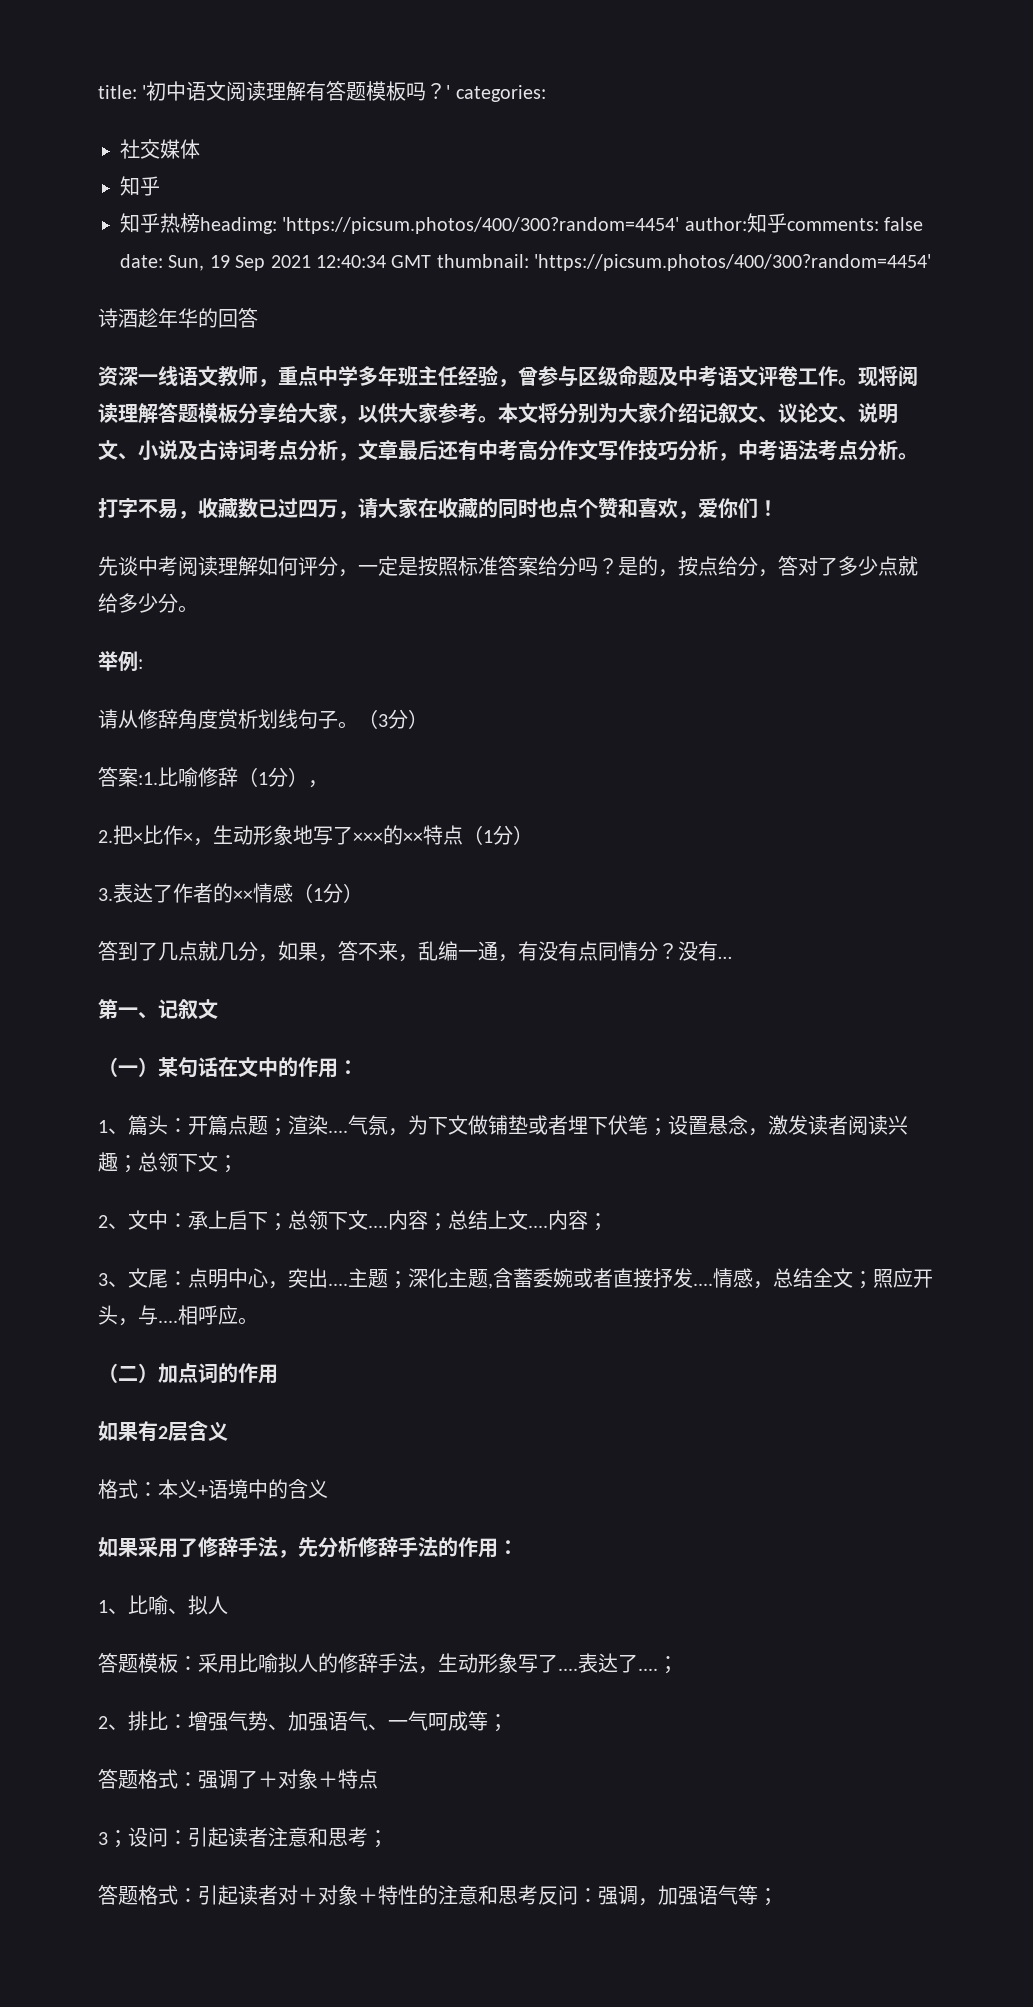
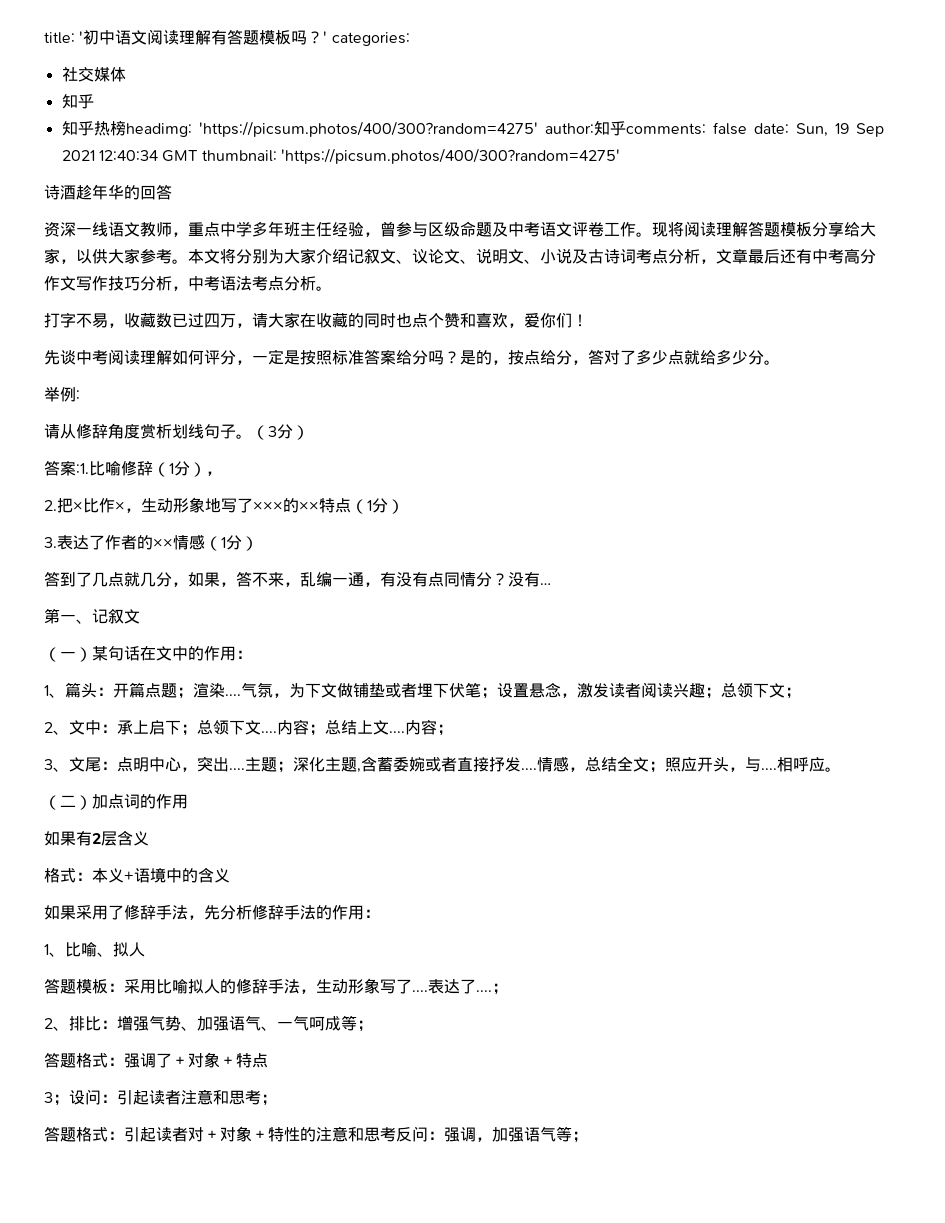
[282,217,680,234] 'https://picsum.photos/400/300?random=4454' -> [198,121,538,137] 'https://picsum.photos/400/300?random=4275'
[534,254,932,271] 'https://picsum.photos/400/300?random=4454' -> [280,148,620,164] 'https://picsum.photos/400/300?random=4275'

